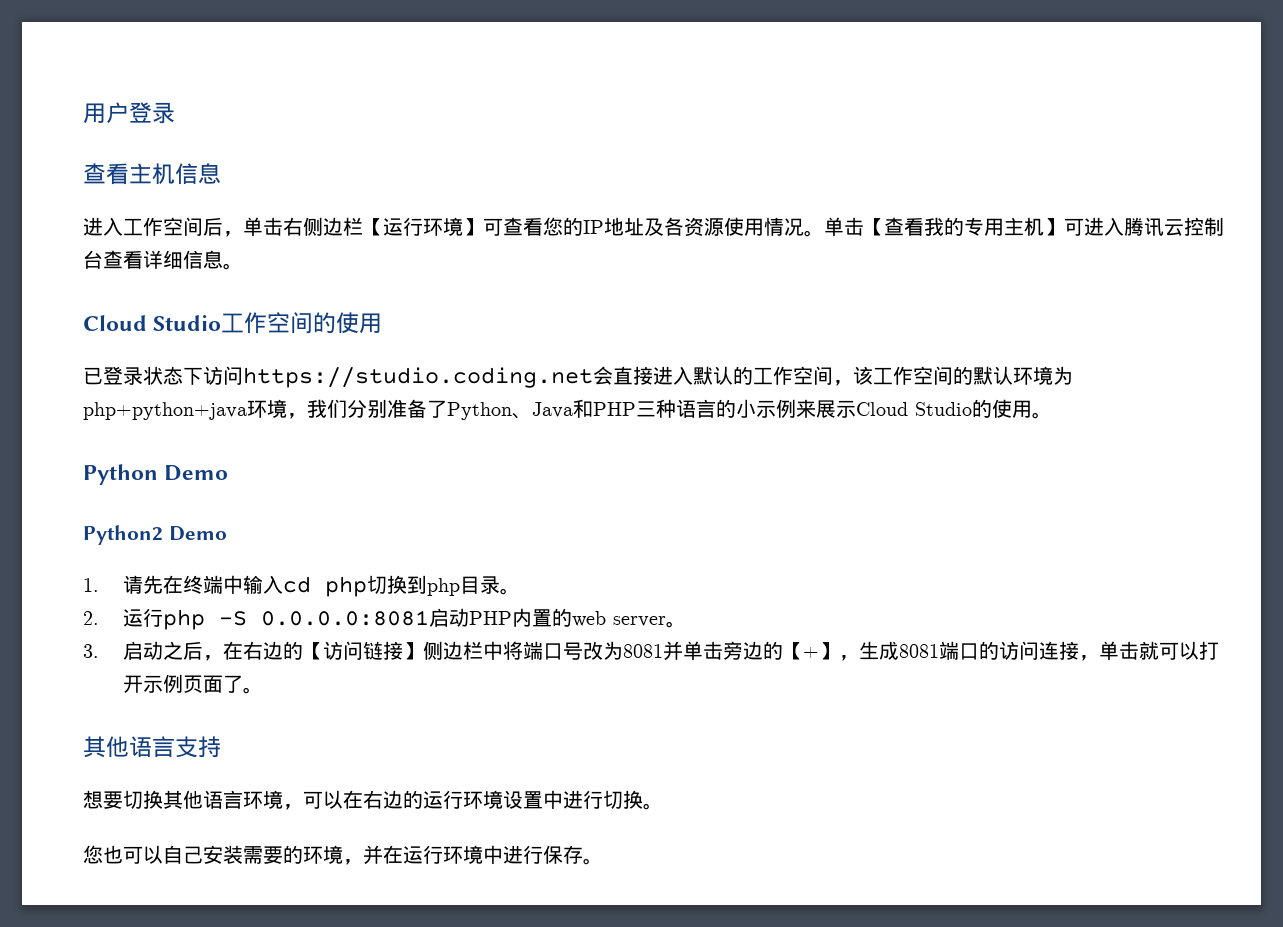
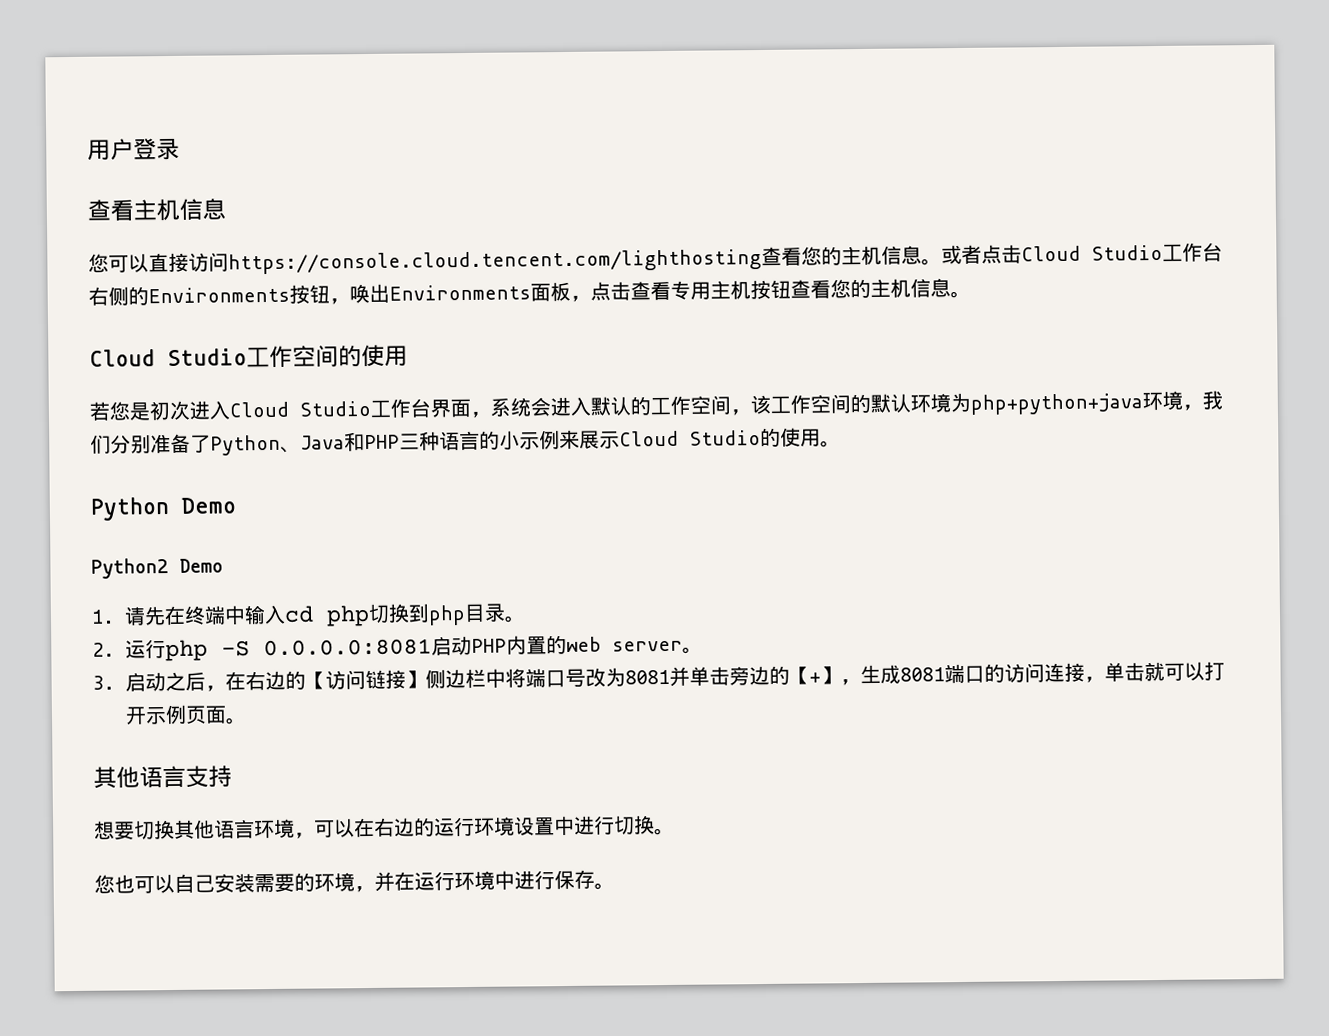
[83,217,1224,237] [83,250,183,269] 进入工作空间后，单击右侧边栏【运行环境】可查看您的IP地址及各资源使用情况。单击【查看我的专用主机】可进入腾讯云控制台查看详细 -> [88,242,1223,275] [88,278,911,306] 您可以直接访问https://console.cloud.tencent.com/lighthosting查看您的主机信息。或者点击Cloud Studio工作台右侧的Environments按钮，唤出Environments面板，点击查看专用主机按钮查看您的主机
[83,366,653,388] 已登录状态下访问https://studio.coding.net会直接 -> [89,397,551,421] 若您是初次进入Cloud Studio工作台界面，系统会
[222,675,243,693] 了 -> (227, 714) none

